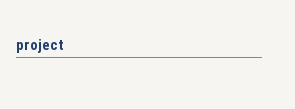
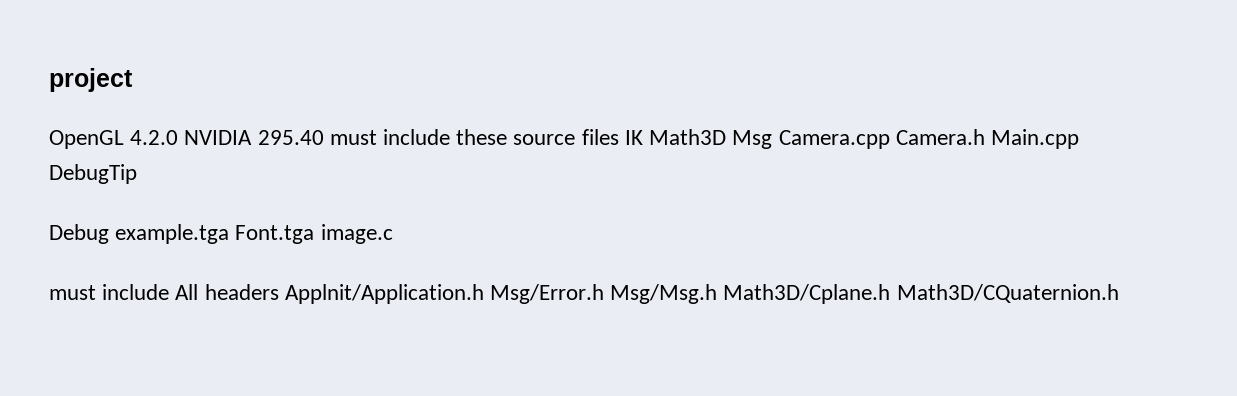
(64, 46) none -> [49,129,1079,149] [49,164,137,184] [49,224,393,244] [49,284,1119,304] // OpenGL 4.2.0 NVIDIA 295.40 must include these source files IK Math3D Msg Camera.cpp Camera.h Main.cpp DebugTip // Debug example.tga Font.tga image.c // must include All headers Applnit/Application.h Msg/Error.h Msg/Msg.h Math3D/Cplane.h Math3D/CQuaternion.h

